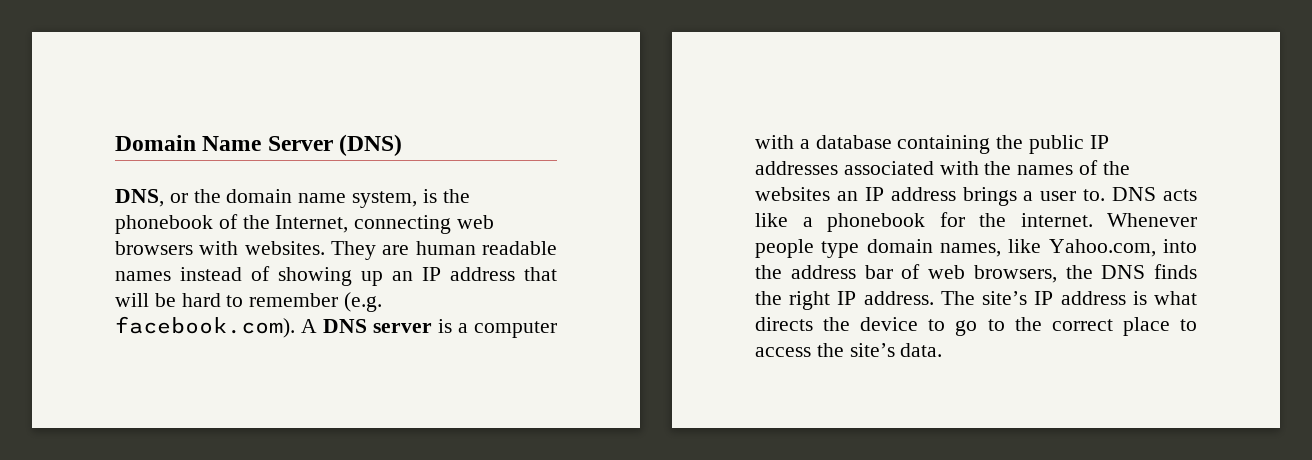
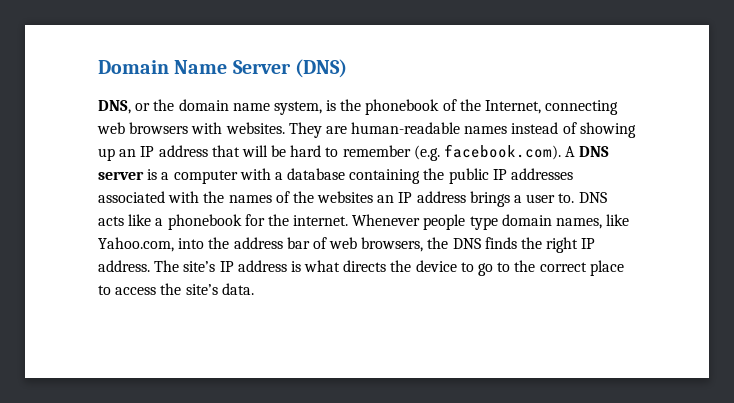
[415,241,557,255] human readable -> [351,122,461,134] human-readable

